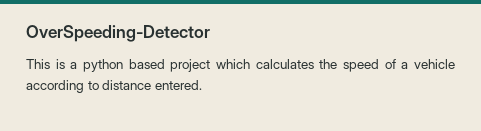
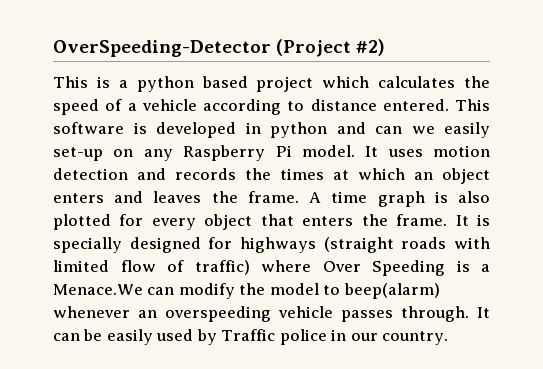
(210, 33) none -> [276,39,386,57] (Project #2)
(202, 85) none -> [455,99,490,111] [53,122,490,138] [53,145,490,161] [53,168,490,184] [53,191,491,207] [53,214,491,230] [53,237,491,253] [53,260,490,276] [53,283,440,299] [53,306,490,322] [53,329,449,345] This software is developed in python and can we easily set-up on any Raspberry Pi model. It uses motion detection and records the times at which an object enters and leaves the frame. A time graph is also plotted for every object that enters the frame. It is specially designed for highways (straight roads with limited flow of traffic) where Over Speeding is a Menace.We can modify the model to beep(alarm) whenever an overspeeding vehicle passes through. It can be easily used by Traffic police in our country.

